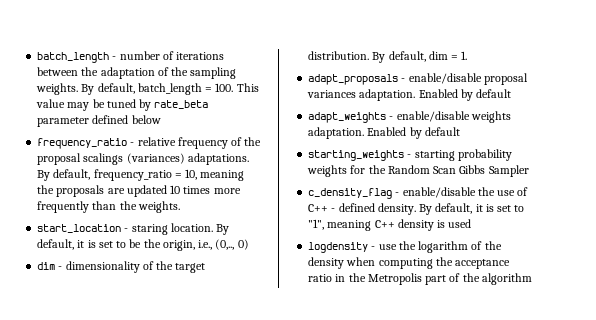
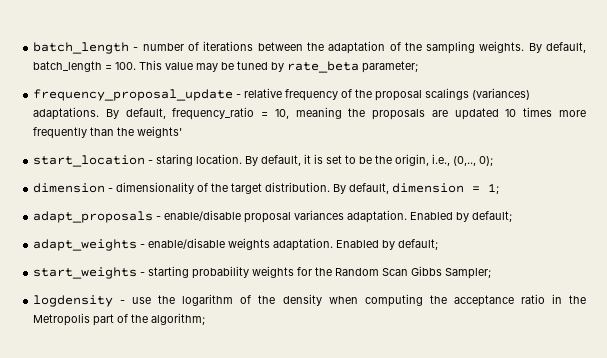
[37,115,161,127] [37,138,128,149] parameter defined below // frequency_ratio -> [362,61,419,73] [33,89,234,101] parameter; // frequency_proposal_update
[137,201,180,213] weights. -> [137,126,183,138] weights'
[237,239,249,250] [37,262,56,270] 0) // dim -> [479,156,494,166] [33,183,106,193] 0); // dimension
[428,51,468,60] dim = 1. -> [392,183,500,194] dimension = 1;
[476,89,512,98] default -> [472,211,513,222] default;
[424,127,460,136] [308,150,405,161] default // starting_weights -> [398,239,439,250] [33,267,138,279] default; // start_weights
[488,165,529,177] [308,187,529,199] [308,203,525,215] [308,219,472,231] Sampler // c_density_flag - enable/disable the use of C++ - defined density. By default, it is set to "1", meaning C++ density is used -> [445,268,492,279] Sampler;
[481,273,532,285] algorithm -> [151,313,206,325] algorithm;

